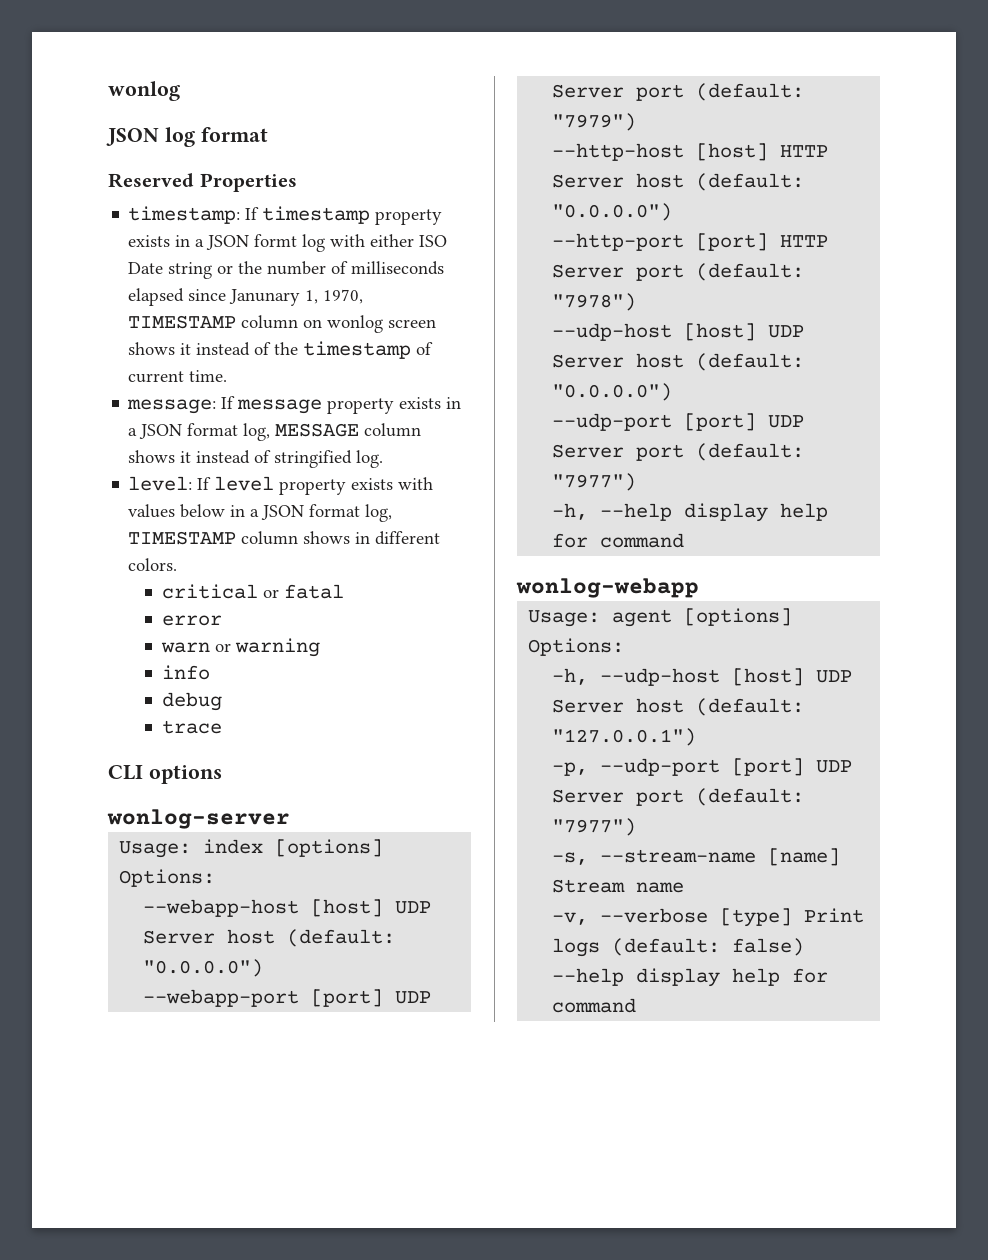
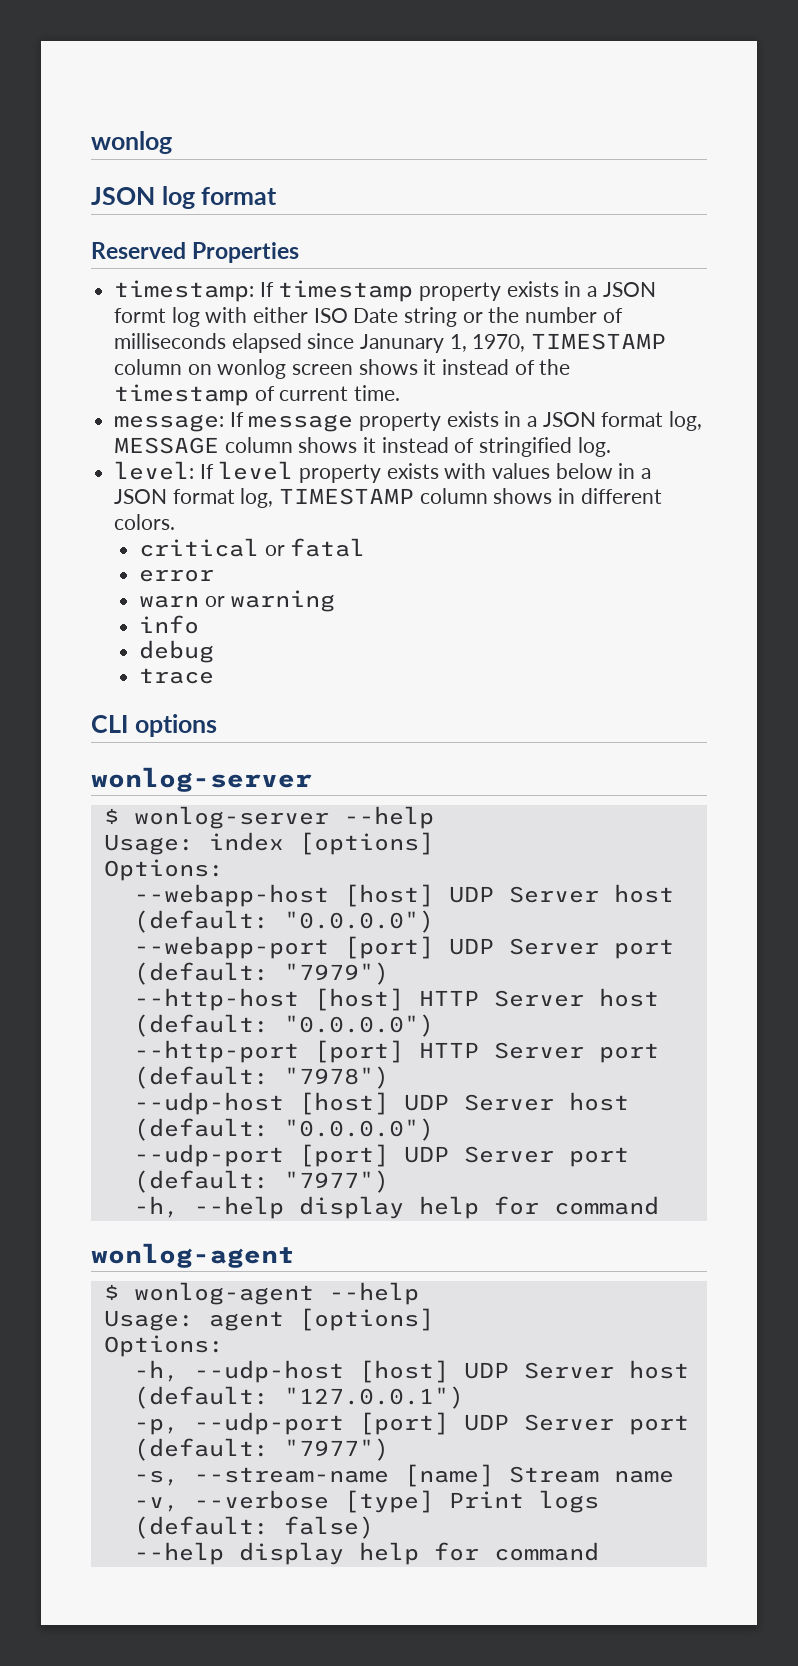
(290, 819) none -> [103,806,434,829] // $ wonlog-server --help
[516,578,699,598] wonlog-webapp -> [91,1243,295,1268] [103,1282,419,1305] wonlog-agent // $ wonlog-agent --help

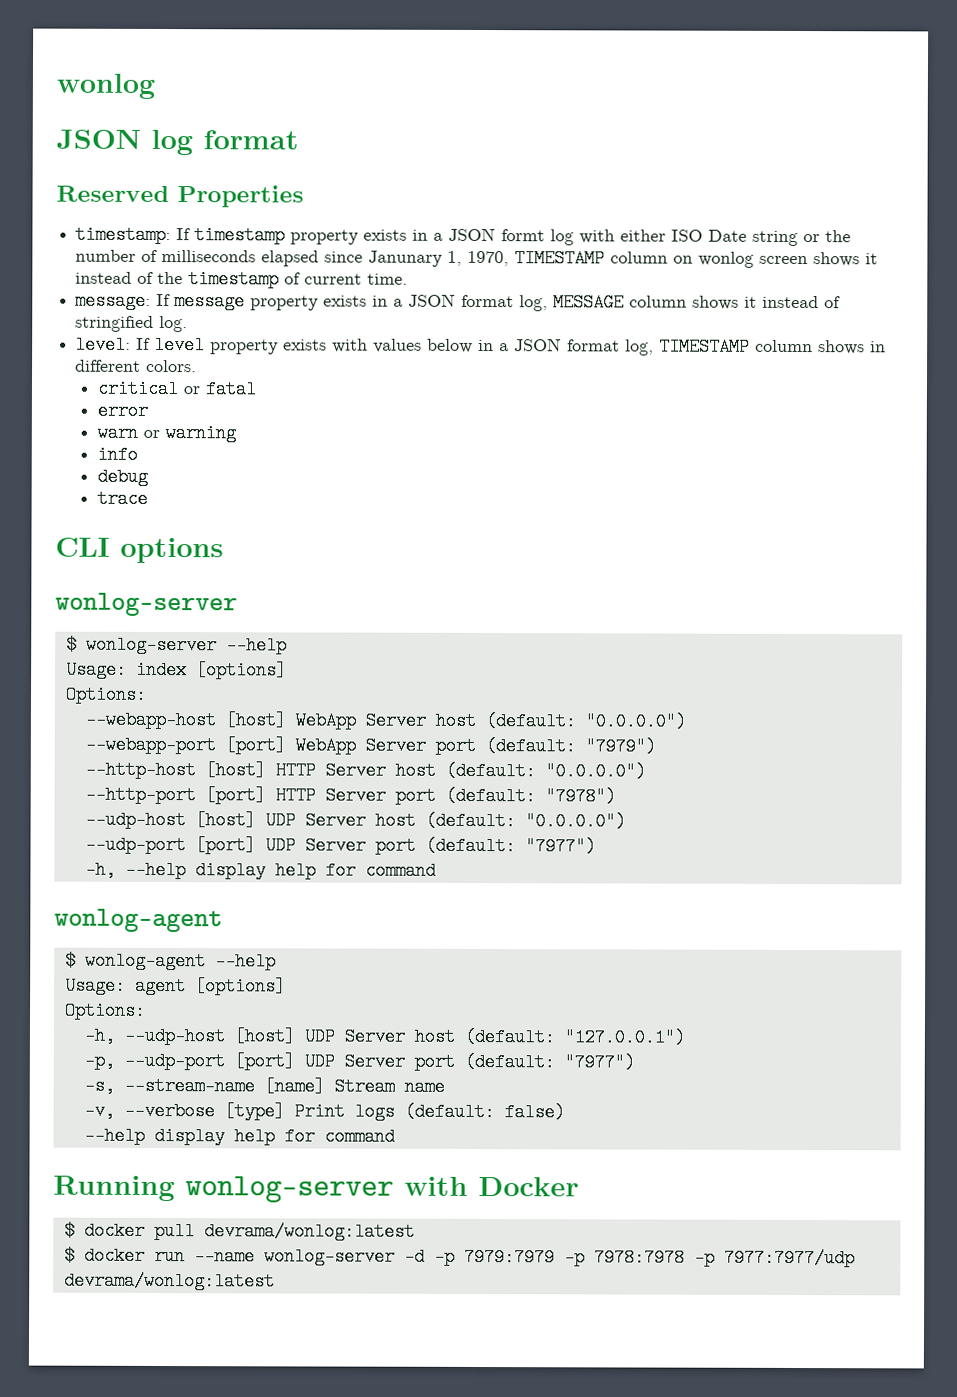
[448,886,494,903] UDP -> [294,711,356,730] WebApp
[448,938,494,955] UDP -> [294,736,356,755] WebApp
(599, 1551) none -> [53,1175,579,1203] [63,1221,415,1241] [63,1246,855,1268] [63,1271,275,1291] // Running wonlog-server with Docker // $ docker pull devrama/wonlog:latest // $ docker run --name wonlog-server -d -p 7979:7979 -p 7978:7978 -p 7977:7977/udp devrama/wonlog:latest

